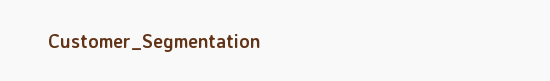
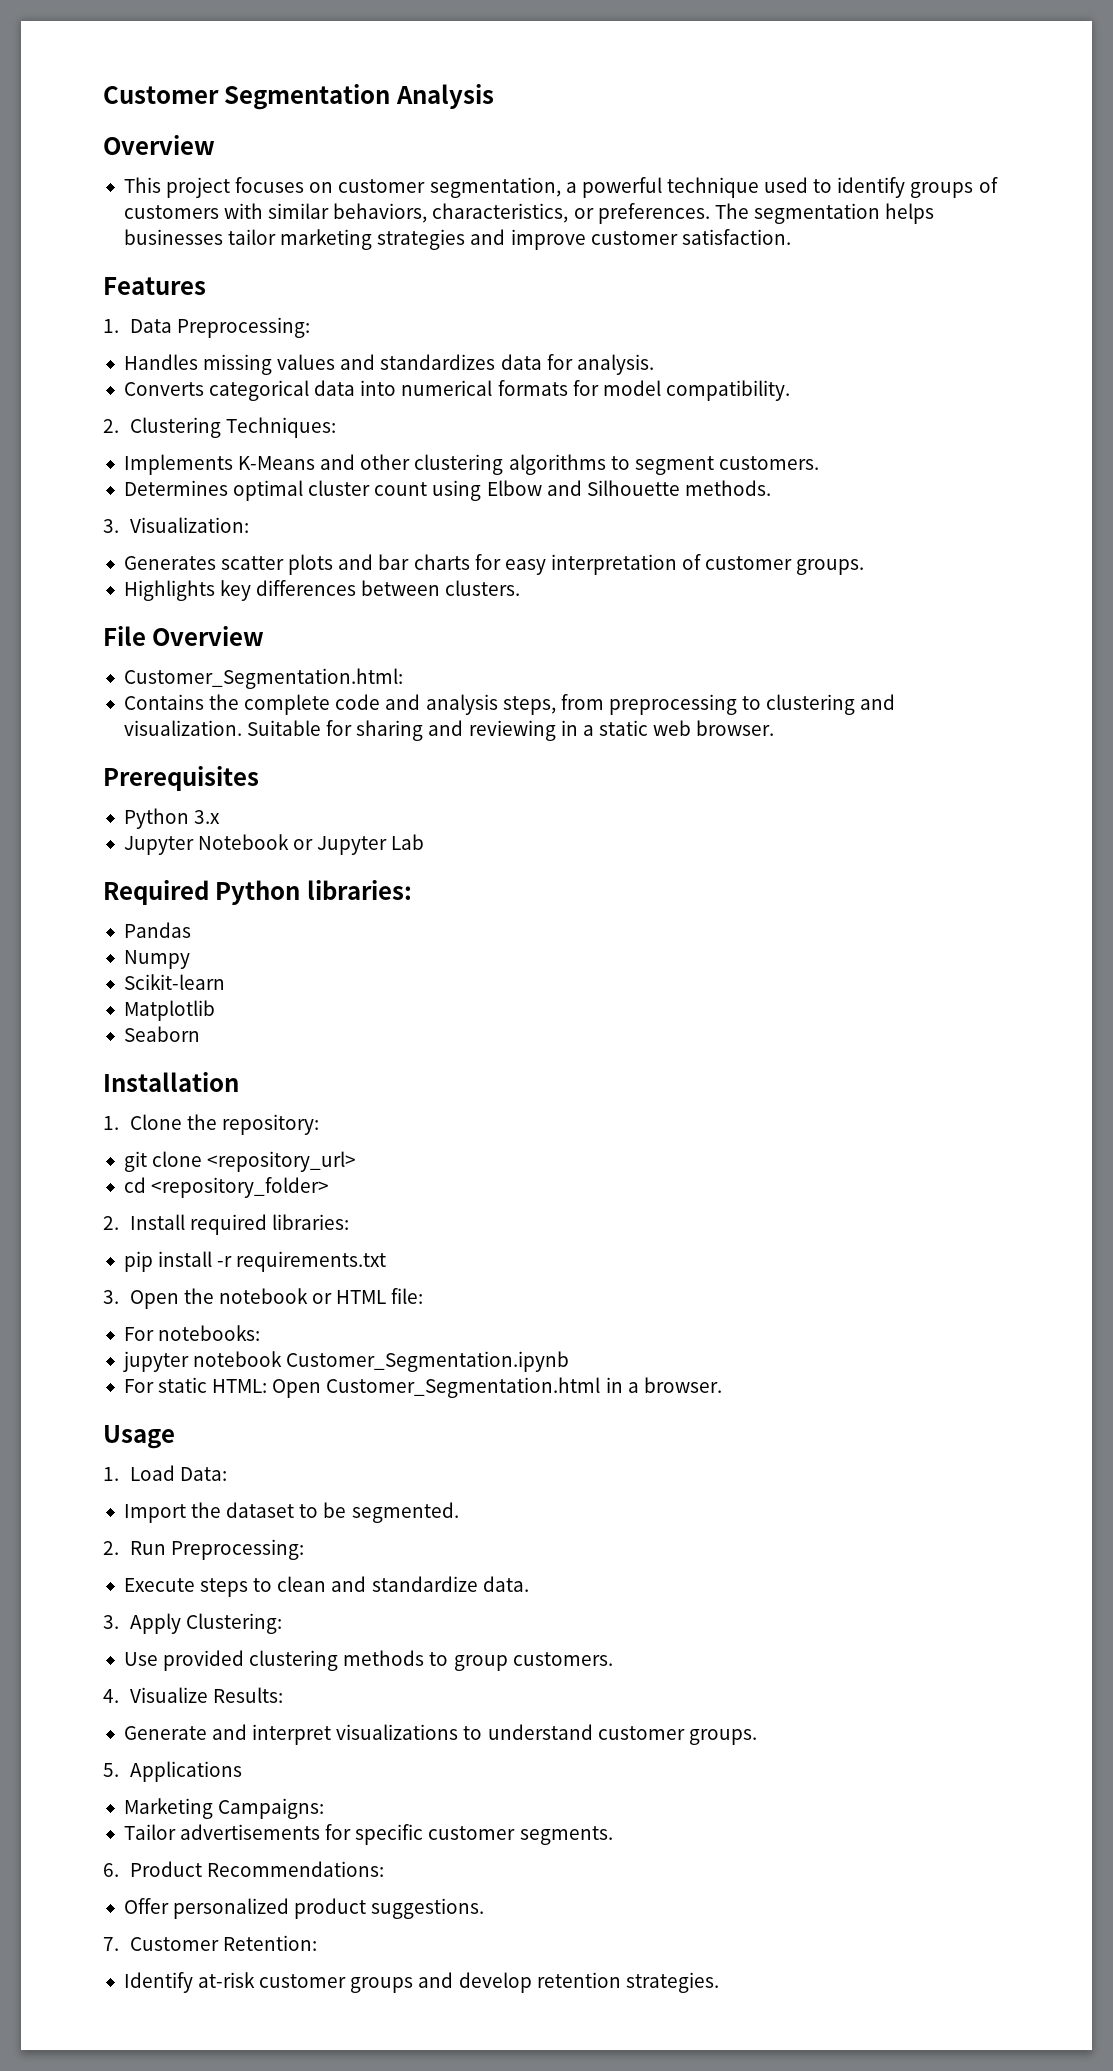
[48,34,260,52] Customer_Segmentation -> [103,84,494,110] [103,135,215,155] [123,177,998,198] [123,203,935,224] [123,229,791,250] [103,277,206,295] [103,317,310,338] [123,354,654,375] [123,380,790,401] [103,417,336,438] [123,454,819,475] [123,480,771,501] [103,517,249,533] [123,554,865,575] [123,580,521,601] [103,626,265,646] [123,668,403,689] [123,694,896,715] [123,720,775,741] [103,766,259,791] [123,808,221,829] [123,834,425,855] [103,880,412,905] [123,922,191,938] [123,950,190,969] [123,974,225,990] [123,1000,215,1021] [123,1026,200,1042] [103,1072,239,1092] [103,1114,320,1135] [123,1151,357,1172] [123,1177,330,1198] [103,1214,350,1235] [123,1251,387,1272] [103,1288,424,1309] [123,1325,261,1341] [122,1351,570,1372] [123,1377,722,1398] [103,1425,175,1449] [103,1465,227,1481] [123,1502,459,1523] [103,1539,304,1560] [123,1576,529,1597] [103,1613,282,1634] [123,1650,613,1671] [103,1687,283,1703] [123,1724,757,1745] [103,1761,242,1782] [123,1798,325,1819] [123,1824,613,1845] [103,1861,384,1877] [123,1898,485,1919] [103,1935,317,1951] [123,1972,719,1993] Customer Segmentation Analysis // Overview // This project focuses on customer segmentation, a powerful technique used to identify groups of customers with similar behaviors, characteristics, or preferences. The segmentation helps businesses tailor marketing strategies and improve customer satisfaction. // Features // 1. Data Preprocessing: // Handles missing values and standardizes data for analysis. // Converts categorical data into numerical formats for model compatibility. // 2. Clustering Techniques: // Implements K-Means and other clustering algorithms to segment customers. // Determines optimal cluster count using Elbow and Silhouette methods. // 3. Visualization: // Generates scatter plots and bar charts for easy interpretation of customer groups. // Highlights key differences between clusters. // File Overview // Customer_Segmentation.html: // Contains the complete code and analysis steps, from preprocessing to clustering and visualization. Suitable for sharing and reviewing in a static web browser. // Prerequisites // Python 3.x // Jupyter Notebook or Jupyter Lab // Required Python libraries: // Pandas // Numpy // Scikit-learn // Matplotlib // Seaborn // Installation // 1. Clone the repository: // git clone <repository_url> // cd <repository_folder> // 2. Install required libraries: // pip install -r requirements.txt // 3. Open the notebook or HTML file: // For notebooks: // jupyter notebook Customer_Segmentation.ipynb // For static HTML: Open Customer_Segmentation.html in a browser. // Usage // 1. Load Data: // Import the dataset to be segmented. // 2. Run Preprocessing: // Execute steps to clean and standardize data. // 3. Apply Clustering: // Use provided clustering methods to group customers. // 4. Visualize Results: // Generate and interpret visualizations to understand customer groups. // 5. Applications // Marketing Campaigns: // Tailor advertisements for specific customer segments. // 6. Product Recommendations: // Offer personalized product suggestions. // 7. Customer Retention: // Identify at-risk customer groups and develop retention strategies.

